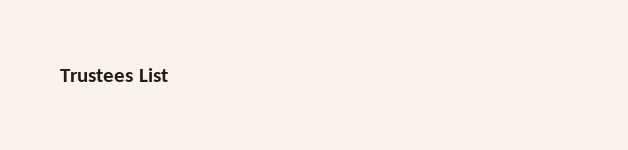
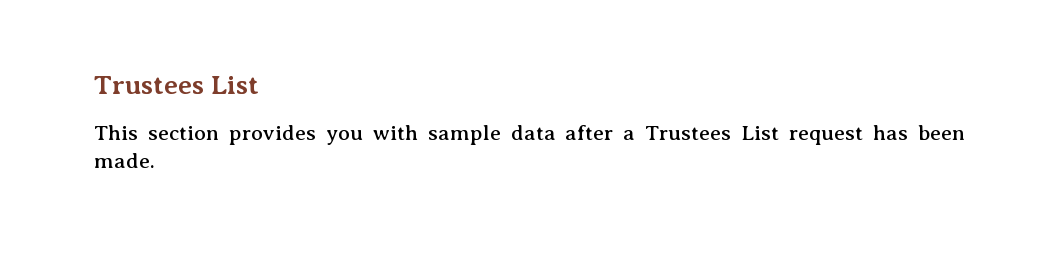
[60,68,168,82] Trustees List -> [94,76,260,94] [94,125,965,145] [94,153,155,168] Trustees List // This section provides you with sample data after a Trustees List request has been made.

